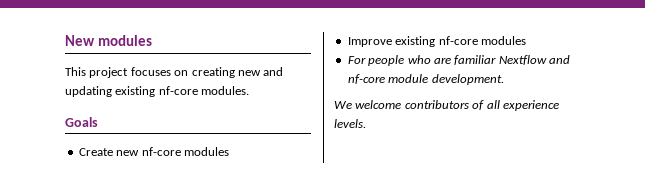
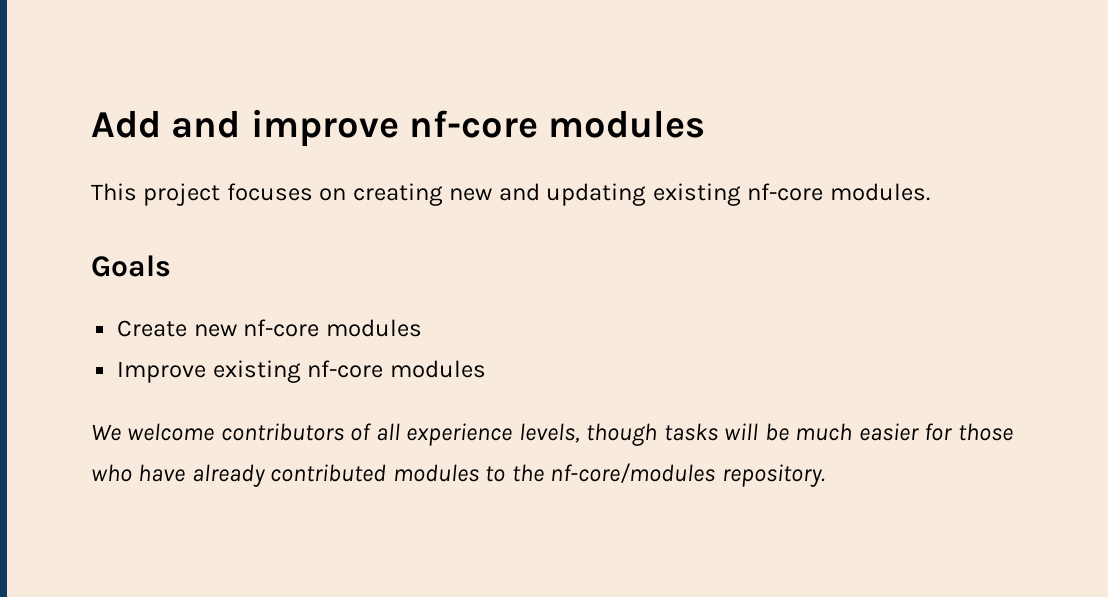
[65,35,95,46] New -> [91,109,538,147] Add and improve nf-core
[347,55,570,66] [347,74,504,85] // For people who are familiar Nextflow and nf-core module development. -> (486, 369) none
[334,119,366,128] levels. -> [518,423,1013,446] [91,463,825,487] levels, though tasks will be much easier for those who have already contributed modules to the nf-core/modules repository.

